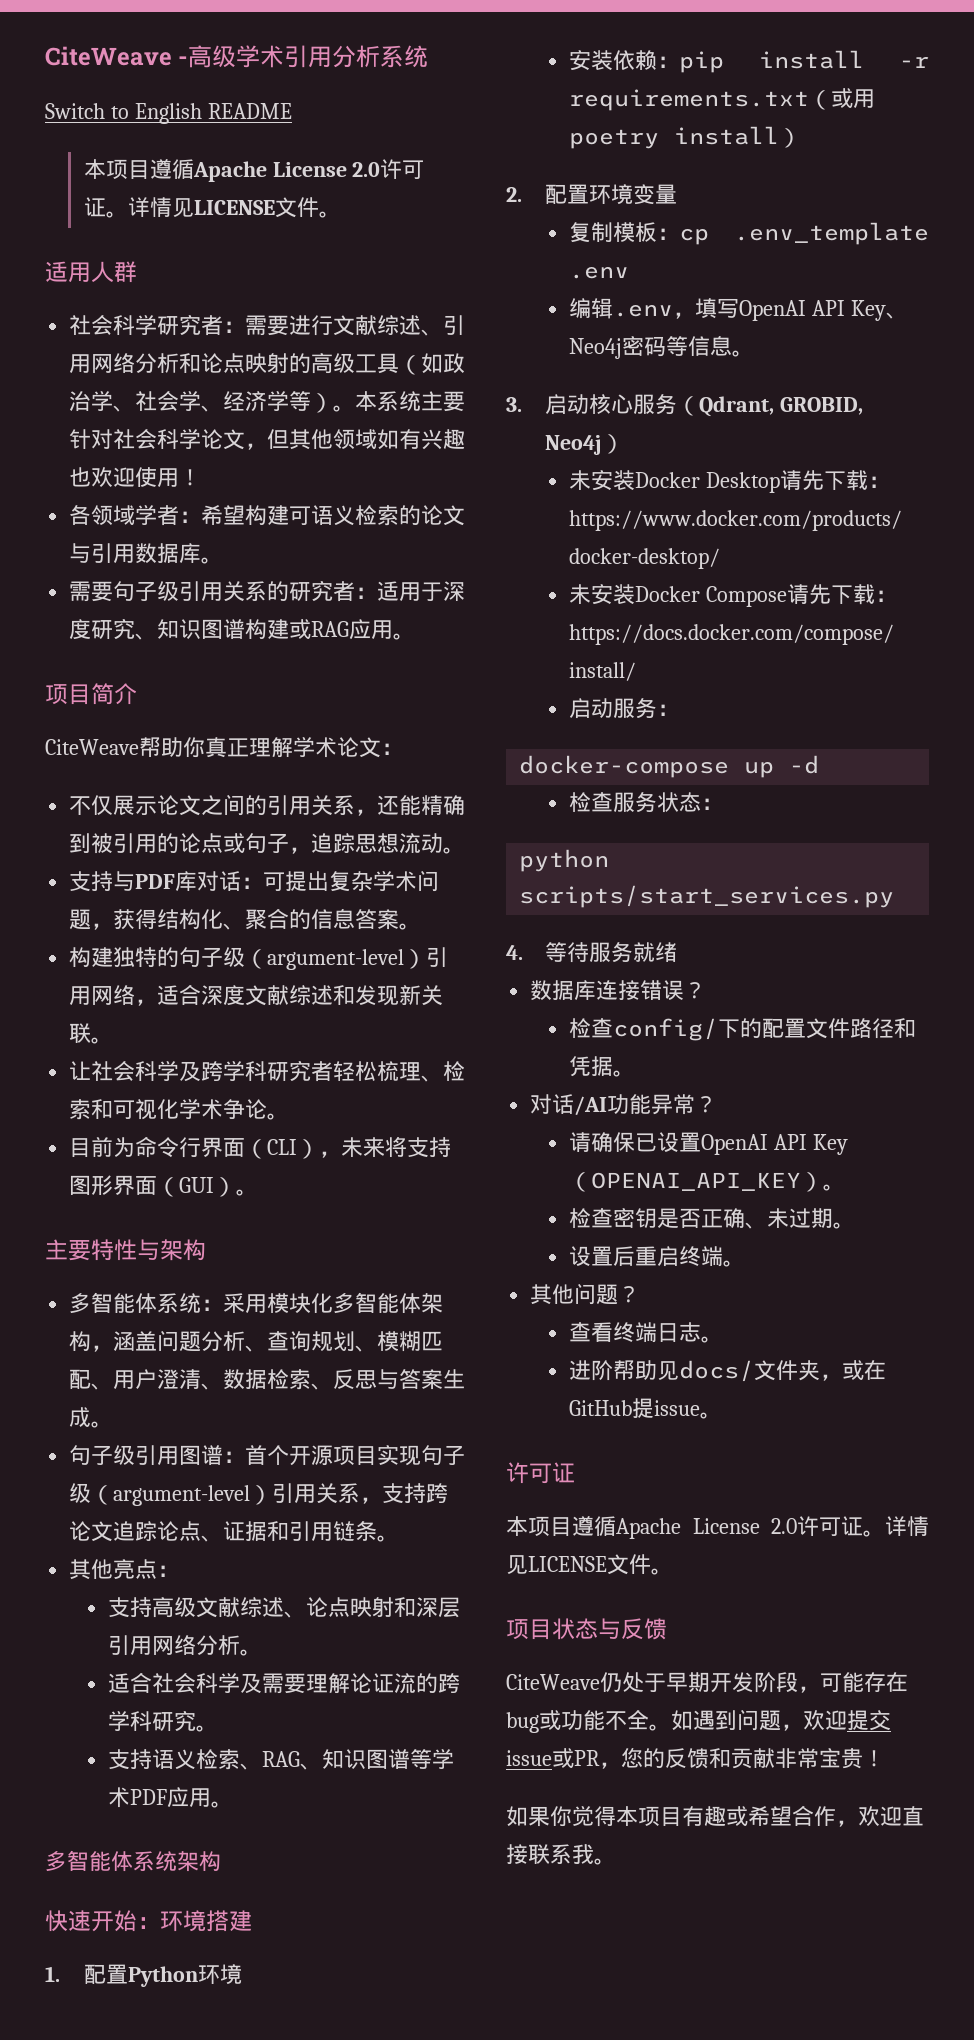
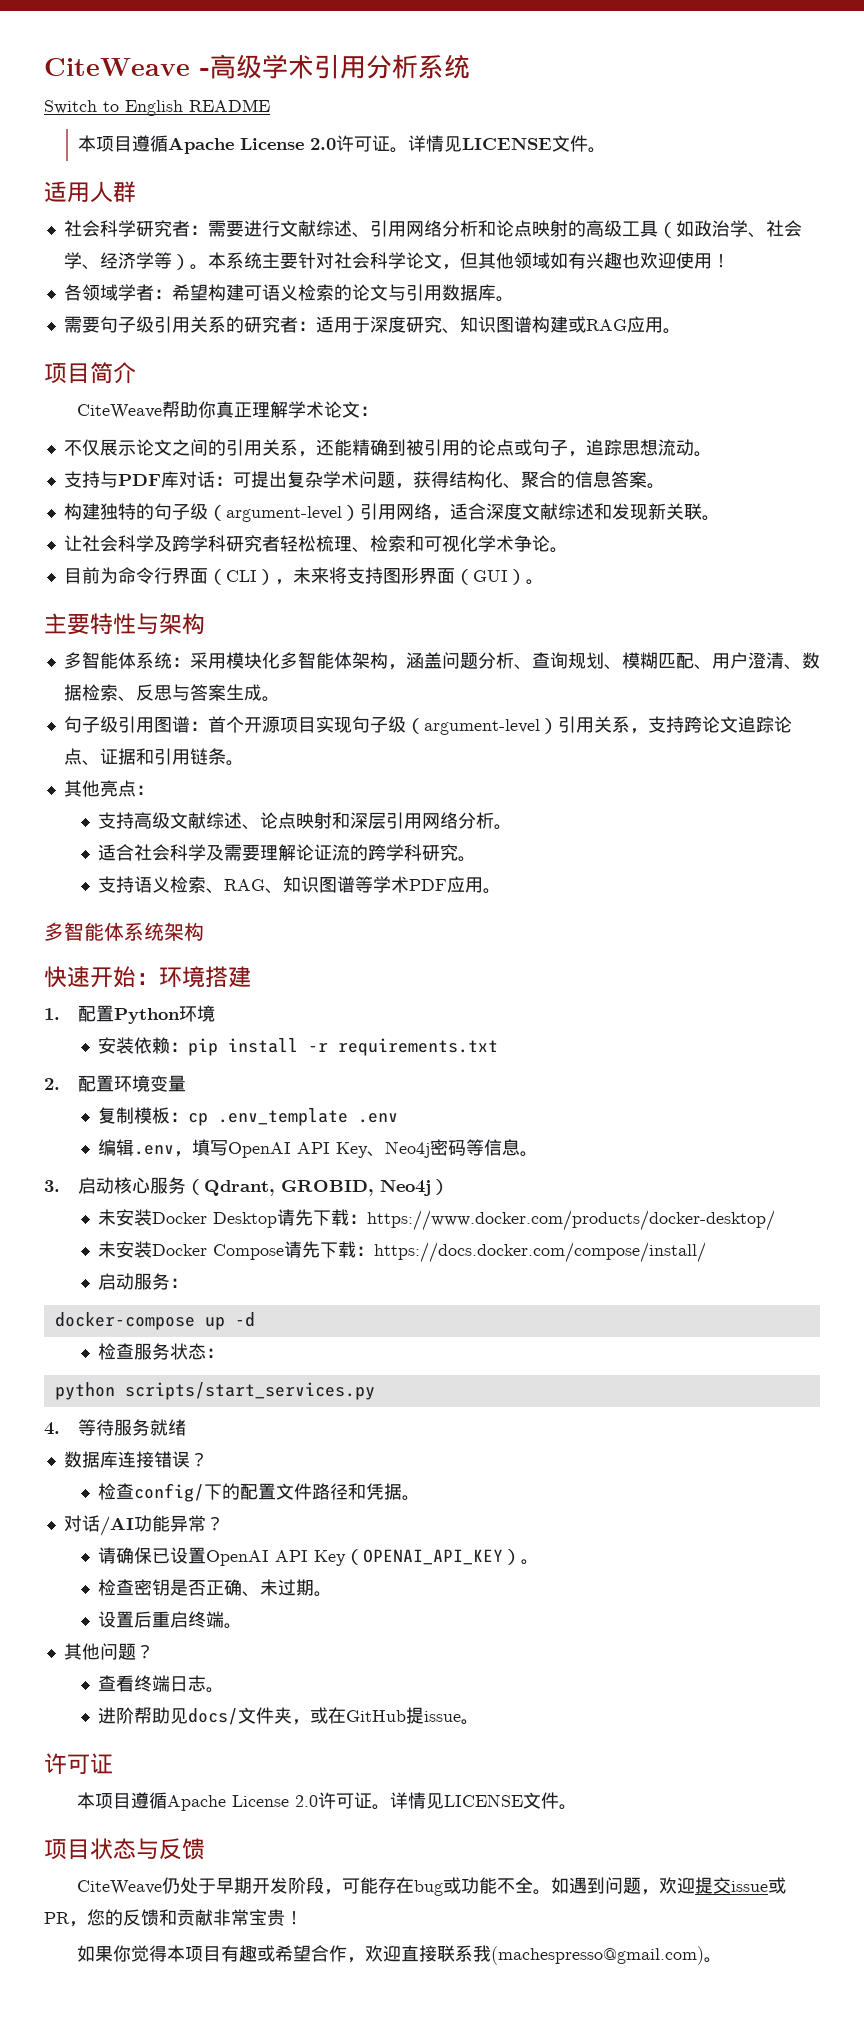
[808,88,875,110] [568,126,801,149] （或用poetry install） -> (499, 1047) none
(594, 1854) none -> [491,1946,705,1965] (machespresso@gmail.com)

